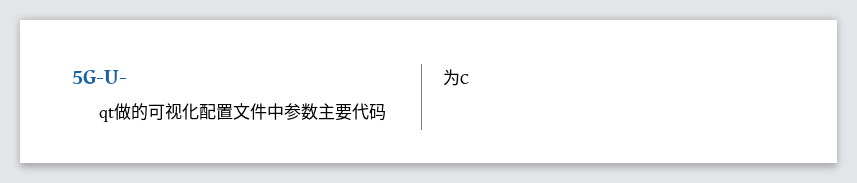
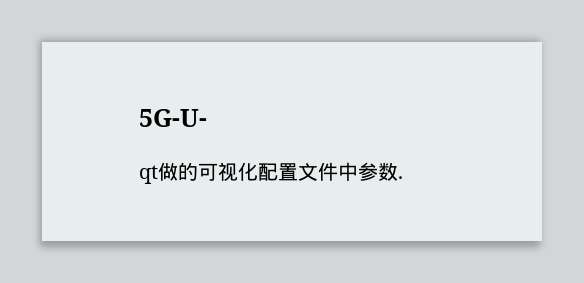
[318,103,387,121] [443,69,469,86] 主要代码为C -> [398,176,403,179] .

